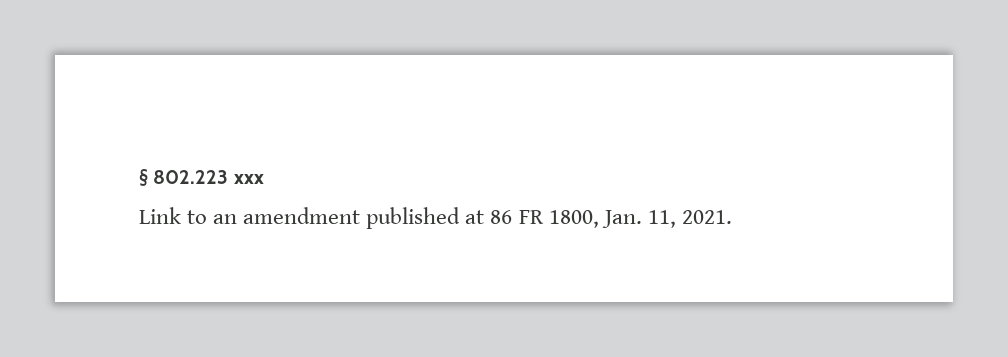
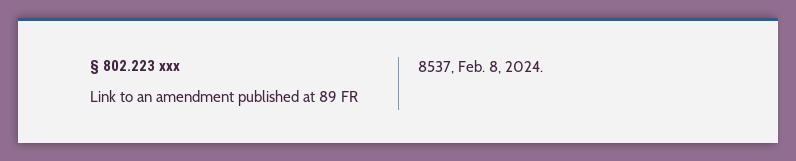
[490,210,732,228] 86 FR 1800, Jan. 11, 2021. -> [319,91,359,102] [418,60,544,74] 89 FR 8537, Feb. 8, 2024.

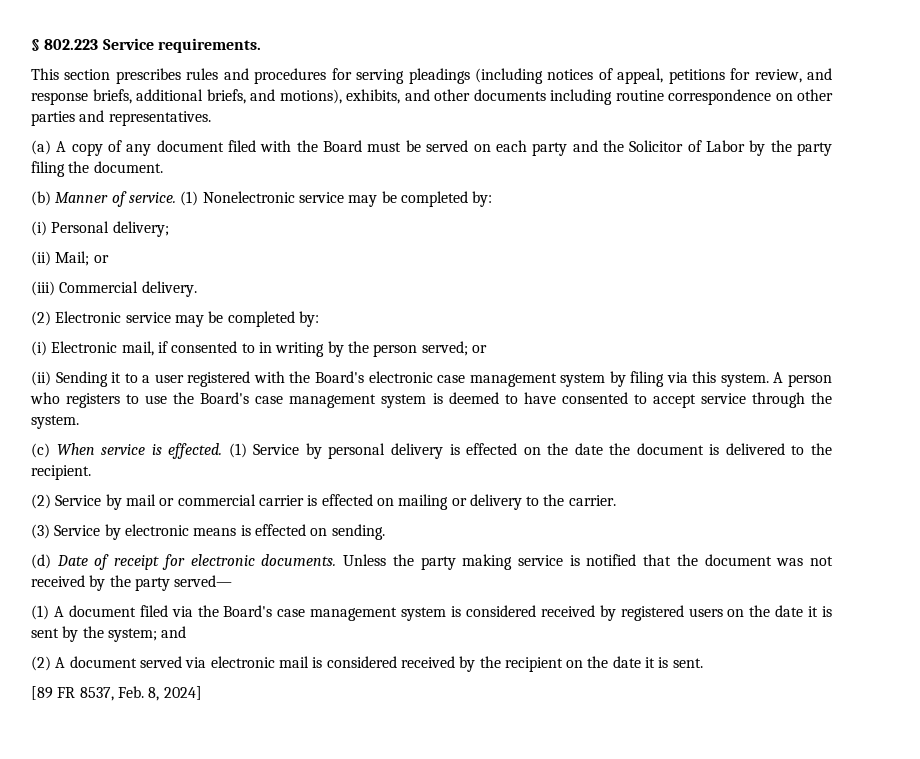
[159,63,181,71] [90,90,338,106] xxx // Link to an amendment published at 89 -> [102,38,261,53] [31,68,832,84] [31,89,833,105] [31,110,211,126] [31,140,832,156] [31,161,163,177] [31,191,493,207] [31,221,169,237] [31,251,109,266] [31,281,197,297] [31,311,319,327] [31,341,487,357] [31,371,832,387] [30,392,832,408] [31,415,79,429] [31,443,832,459] [31,465,91,480] [31,494,616,510] [31,524,385,540] [31,554,833,570] [31,575,233,591] [31,605,832,621] [31,626,187,642] [31,656,703,672] [31,686,53,700] Service requirements. // This section prescribes rules and procedures for serving pleadings (including notices of appeal, petitions for review, and response briefs, additional briefs, and motions), exhibits, and other documents including routine correspondence on other parties and representatives. // (a) A copy of any document filed with the Board must be served on each party and the Solicitor of Labor by the party filing the document. // (b) Manner of service. (1) Nonelectronic service may be completed by: // (i) Personal delivery; // (ii) Mail; or // (iii) Commercial delivery. // (2) Electronic service may be completed by: // (i) Electronic mail, if consented to in writing by the person served; or // (ii) Sending it to a user registered with the Board's electronic case management system by filing via this system. A person who registers to use the Board's case management system is deemed to have consented to accept service through the system. // (c) When service is effected. (1) Service by personal delivery is effected on the date the document is delivered to the recipient. // (2) Service by mail or commercial carrier is effected on mailing or delivery to the carrier. // (3) Service by electronic means is effected on sending. // (d) Date of receipt for electronic documents. Unless the party making service is notified that the document was not received by the party served— // (1) A document filed via the Board's case management system is considered received by registered users on the date it is sent by the system; and // (2) A document served via electronic mail is considered received by the recipient on the date it is sent. // [89
[505,61,544,72] 2024. -> [163,686,202,700] 2024]

